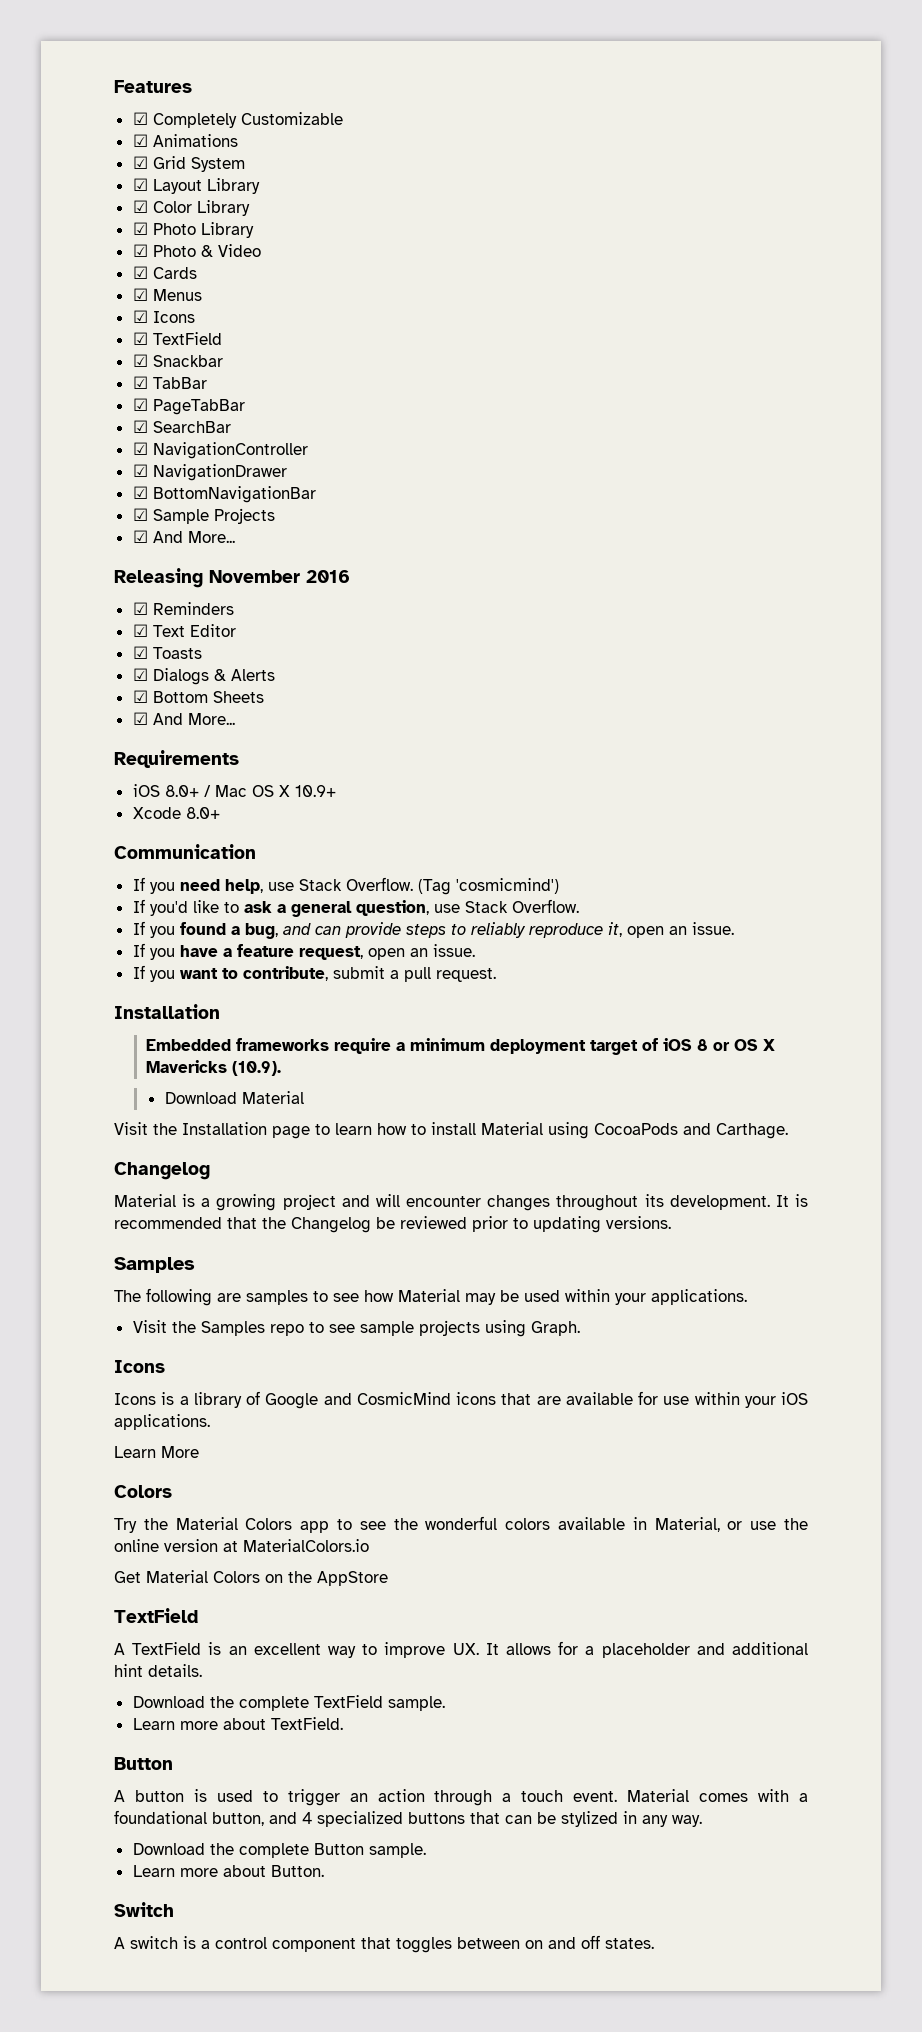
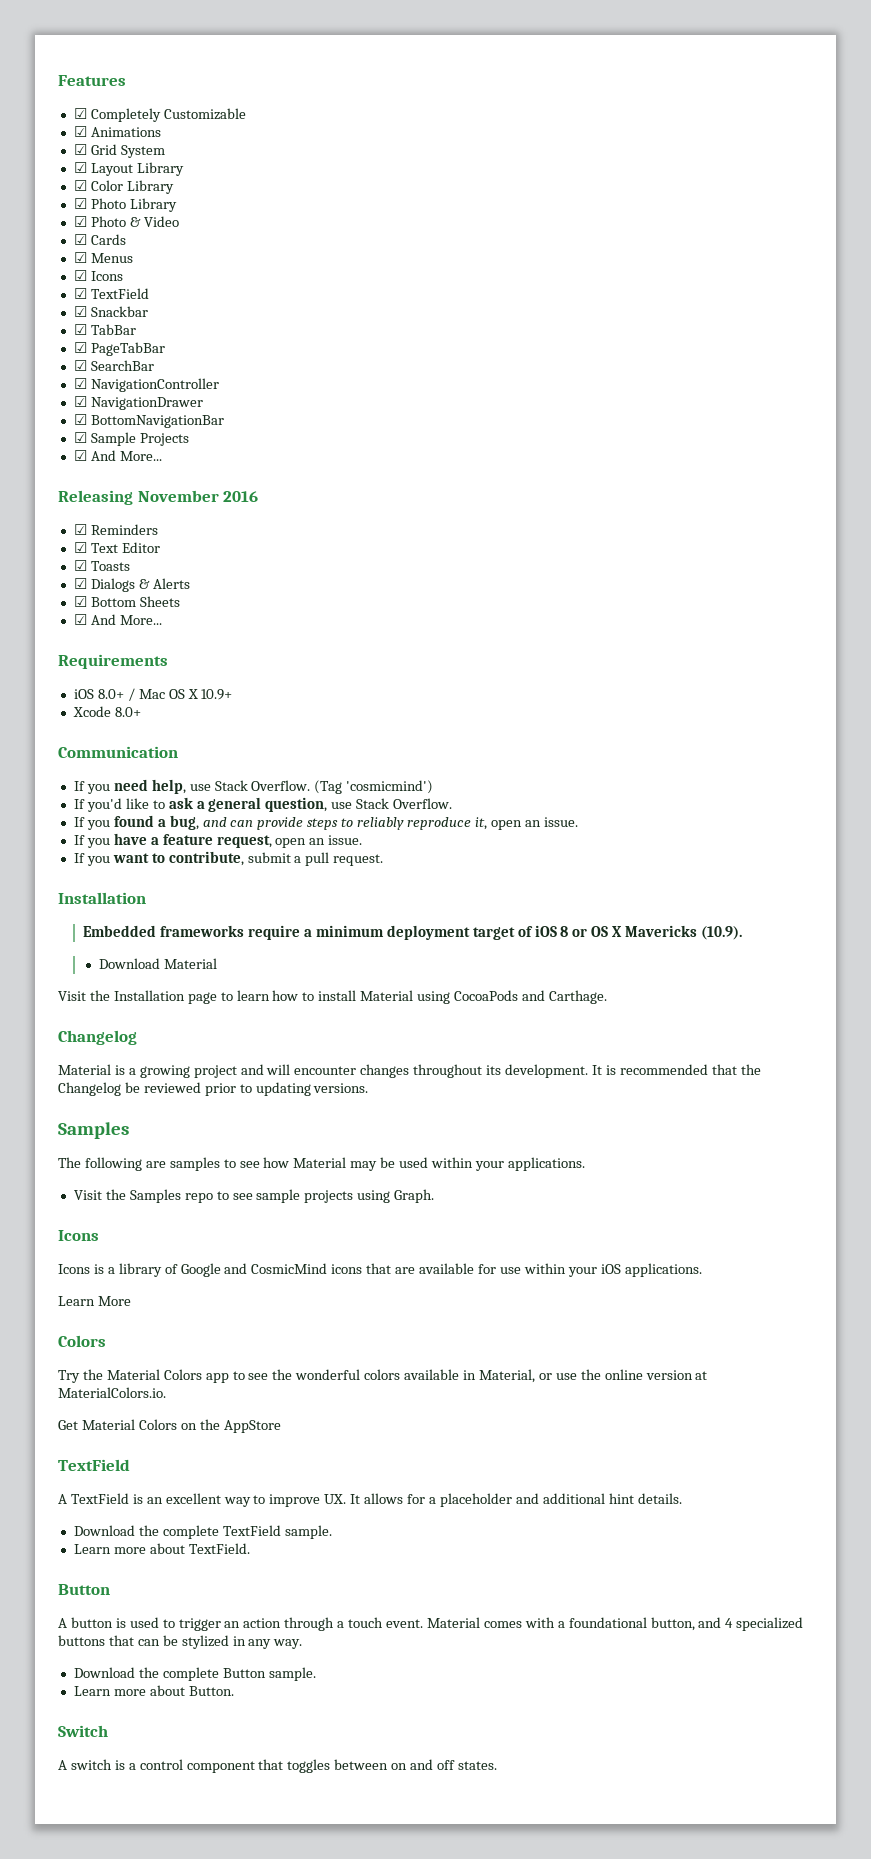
[243,1539,369,1552] MaterialColors.io -> [58,1387,166,1398] MaterialColors.io.

